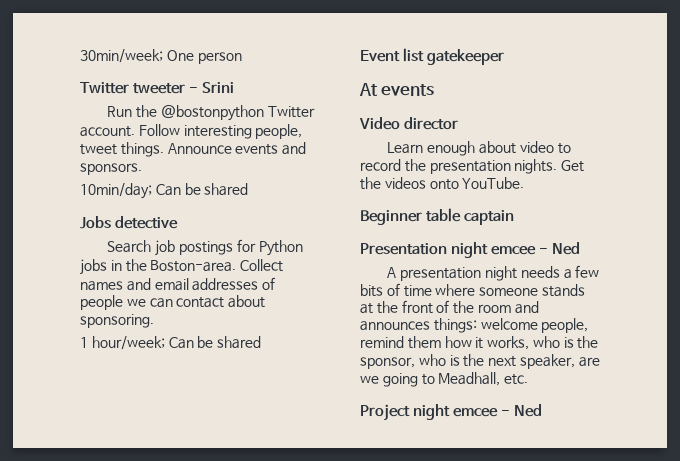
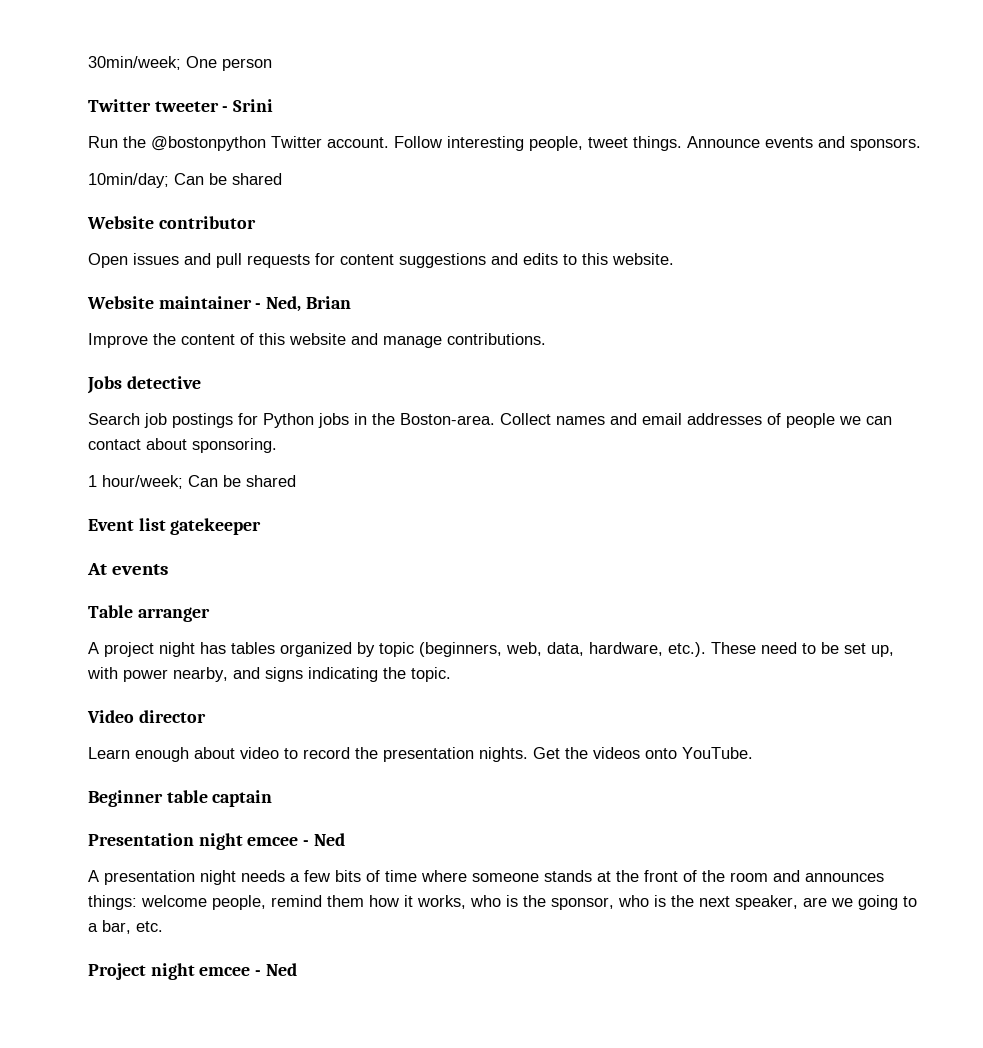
(249, 189) none -> [87,216,256,229] [88,253,674,268] [87,296,351,312] [88,333,546,348] // Website contributor // Open issues and pull requests for content suggestions and edits to this website. // Website maintainer - Ned, Brian // Improve the content of this website and manage contributions.
(435, 90) none -> [88,605,210,622] [88,642,894,657] [87,667,451,682] // Table arranger // A project night has tables organized by topic (beginners, web, data, hardware, etc.). These need to be set up, with power nearby, and signs indicating the topic.
[438,372,501,386] Meadhall, -> [88,920,131,934] a bar,

